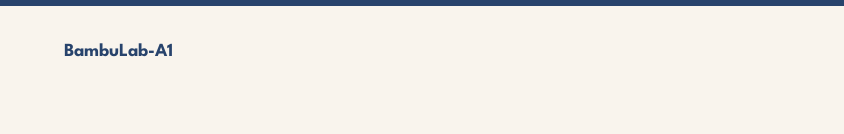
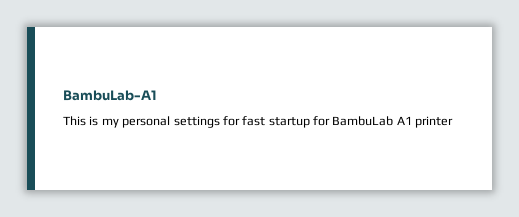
(173, 50) none -> [63,116,454,128] // This is my personal settings for fast startup for BambuLab A1 printer

